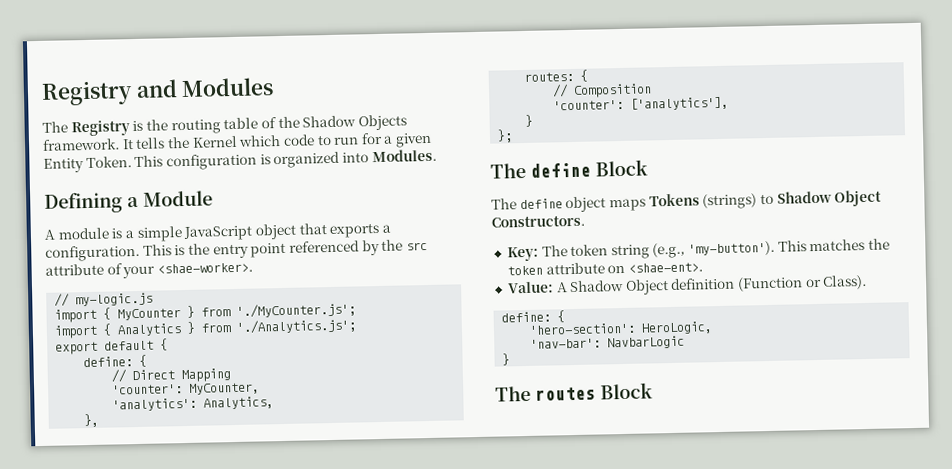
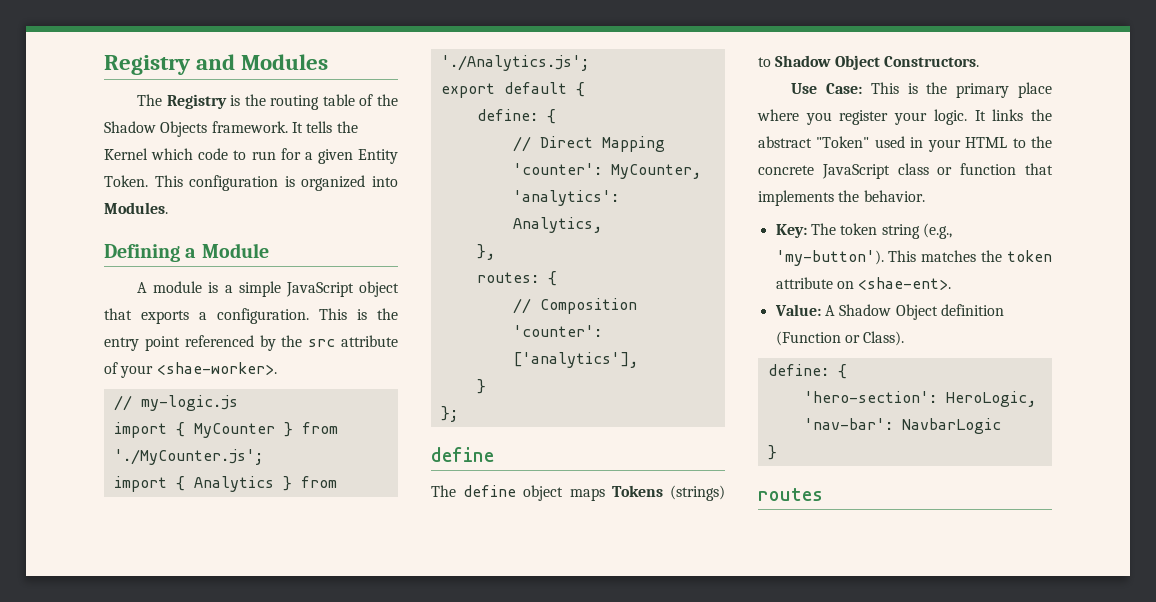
[490,159,648,179] The define Block -> [431,447,494,462] define
(585, 221) none -> [791,82,1052,98] [757,109,1052,125] [758,136,1052,152] [758,163,1053,179] [758,190,925,206] // Use Case: This is the primary place where you register your logic. It links the abstract "Token" used in your HTML to the concrete JavaScript class or function that implements the behavior.
[495,382,653,402] The routes Block -> [758,488,823,501] routes

